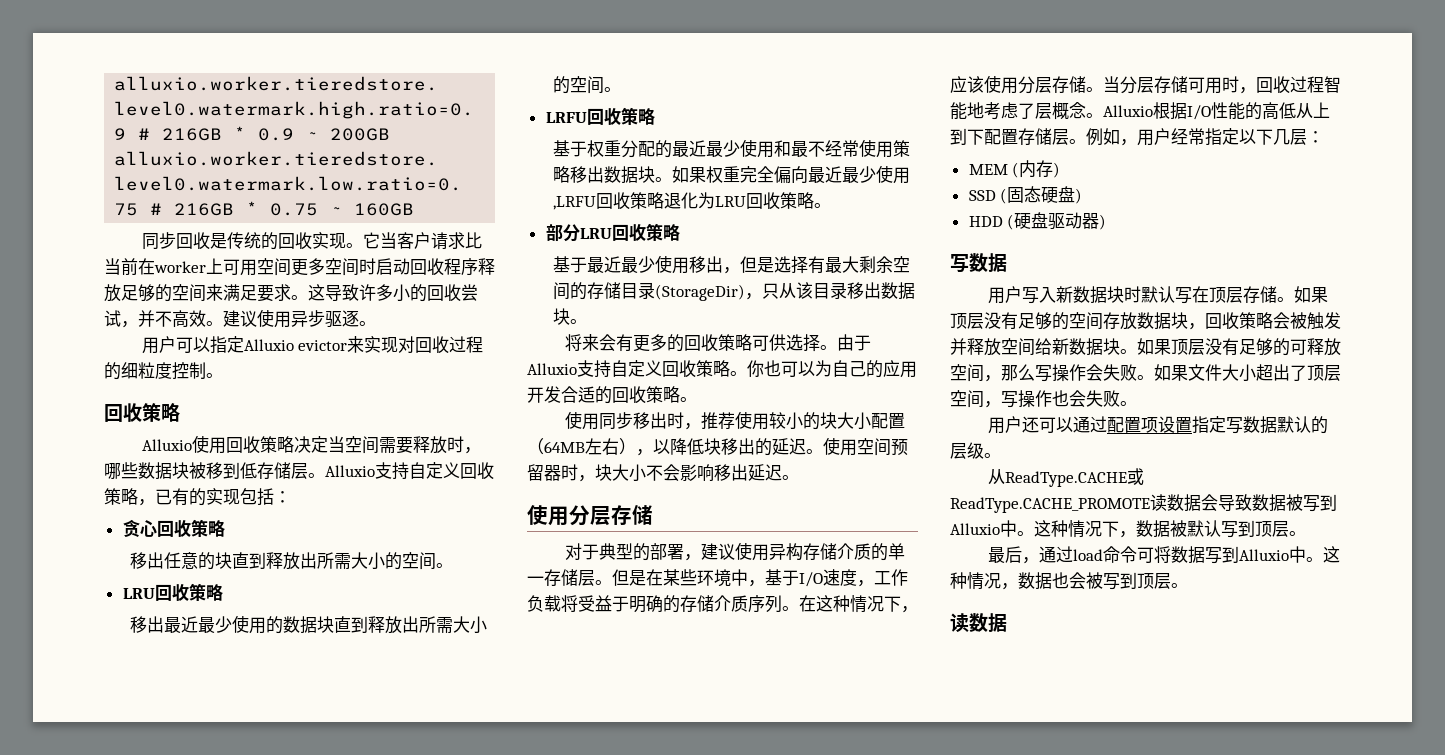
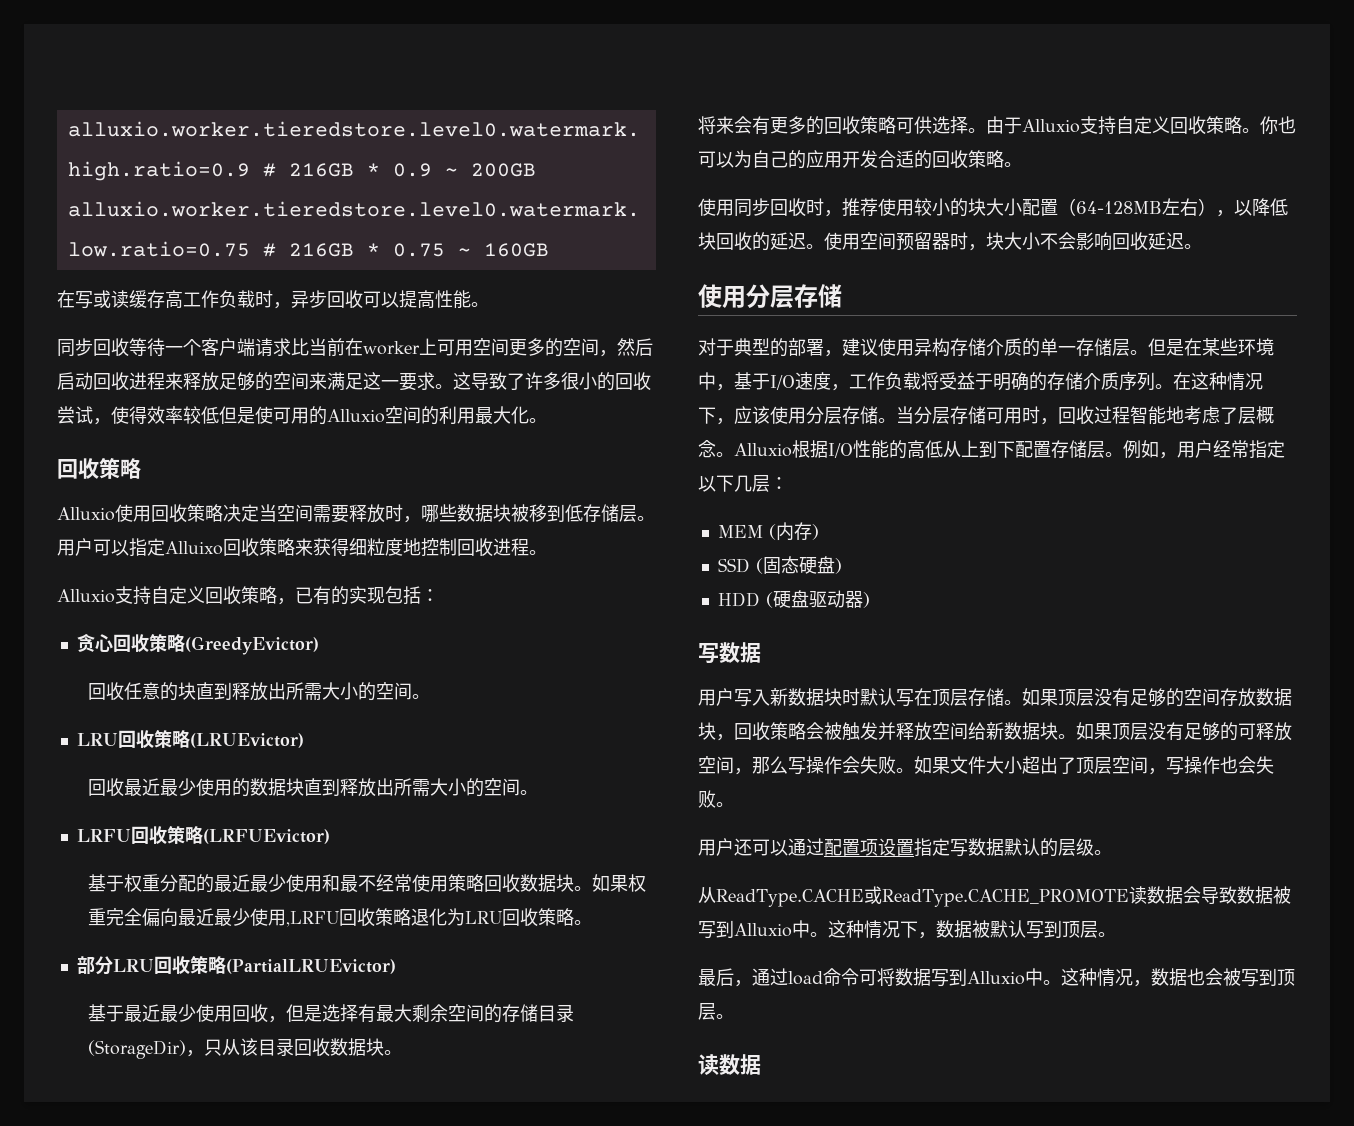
[141,232,431,250] 同步回收是传统的回收实现。它当客户 -> [57,290,489,309] [57,338,255,357] 在写或读缓存高工作负载时，异步回收可以提高性能。 // 同步回收等待一个客户端
[325,258,376,276] 空间时 -> [545,338,653,357] 的空间，然后
[444,258,478,276] 程序 -> [129,372,183,390] 进程来
(257, 293) none -> [363,372,399,390] 这一
[359,284,393,301] 许多 -> [507,372,579,390] 了许多很
[138,309,376,328] [141,336,484,354] [104,362,206,380] 并不高效。建议使用异步驱逐。 // 用户可以指定Alluxio evictor来实现对回收过程的细粒度控制 -> [111,406,529,425] 使得效率较低但是使可用的Alluxio空间的利用最大化
(325, 475) none -> [57,538,547,557] 用户可以指定Alluixo回收策略来获得细粒度地控制回收进程。 //
[129,552,164,569] // 移出 -> [184,636,319,655] [88,682,125,701] (GreedyEvictor) // 回收
[129,616,164,633] // 移出 -> [189,733,304,748] [88,778,125,797] (LRUEvictor) // 回收
(655, 116) none -> [202,829,330,844] (LRFUEvictor)
[569,166,604,183] 移出 -> [484,874,521,893] 回收
(680, 232) none -> [225,959,396,974] (PartialLRUEvictor)
[688,256,723,273] 移出 -> [232,1004,269,1023] 回收
[846,282,881,299] 移出 -> [294,1038,331,1057] 回收
[632,412,667,429] 移出 -> [770,198,806,217] 回收
[544,441,585,453] 64MB -> [1076,201,1162,214] 64-128MB
[721,438,755,455] 移出 -> [716,232,752,251] 回收
[714,464,748,481] 移出 -> [1112,232,1148,251] 回收

